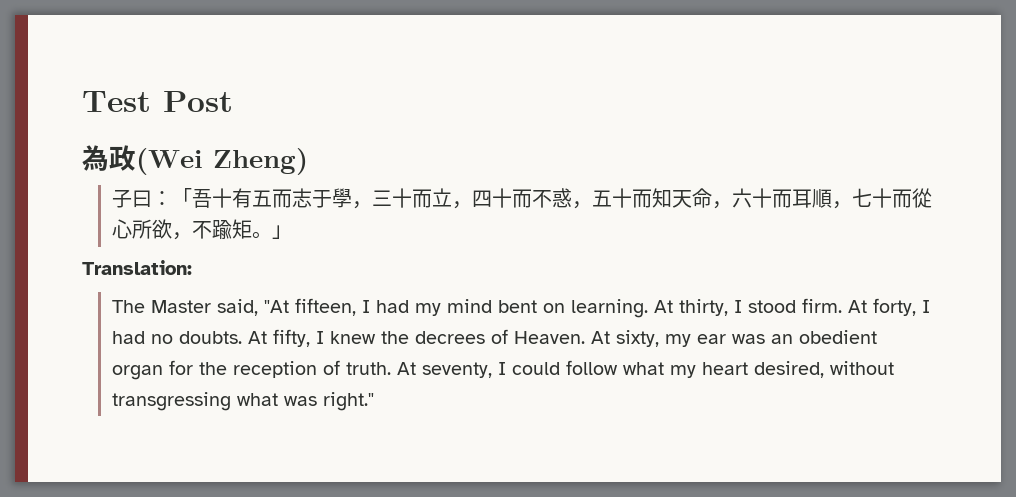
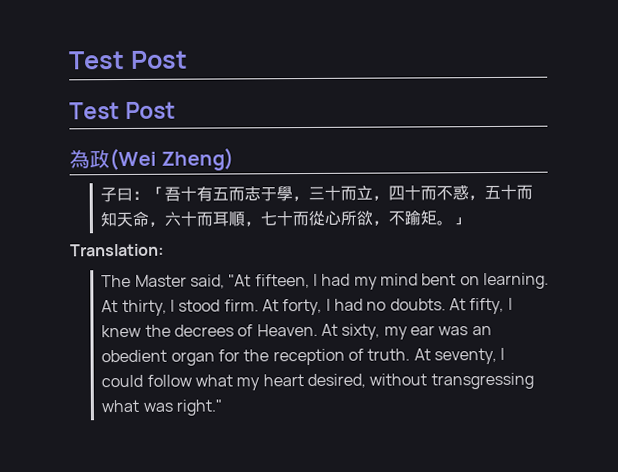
[82,91,233,112] Test Post -> [68,50,188,70] [69,101,177,120] Test Post // Test Post

